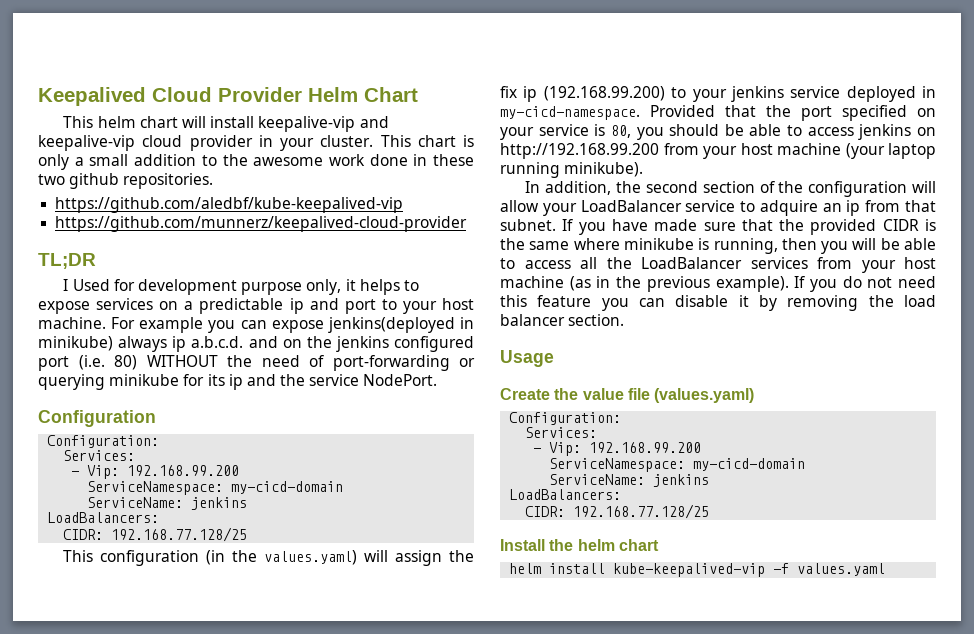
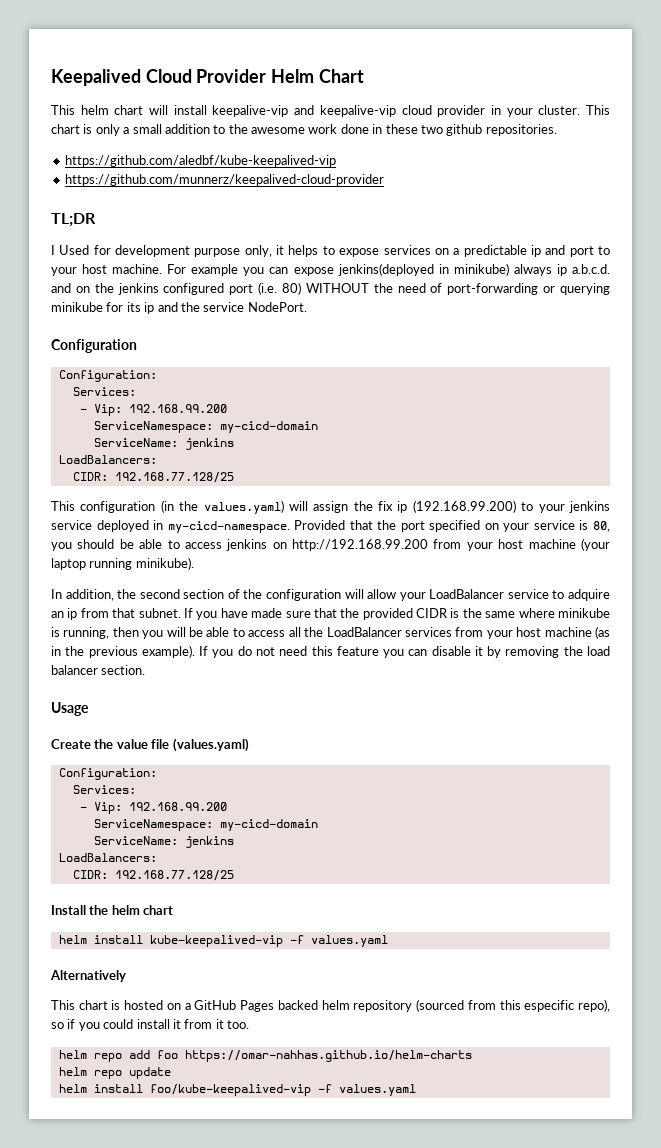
(886, 569) none -> [50,970,126,982] [51,999,610,1012] [51,1019,249,1031] [58,1050,472,1062] [58,1067,171,1079] [58,1084,416,1096] // Alternatively // This chart is hosted on a GitHub Pages backed helm repository (sourced from this especific repo), so if you could install it from it too. // helm repo add foo https://omar-nahhas.github.io/helm-charts // helm repo update // helm install foo/kube-keepalived-vip -f values.yaml

